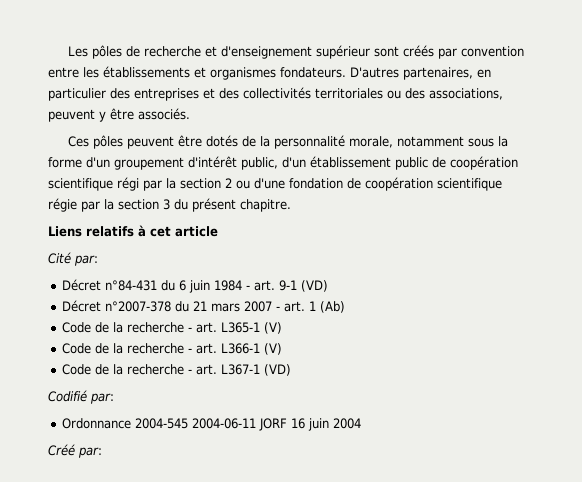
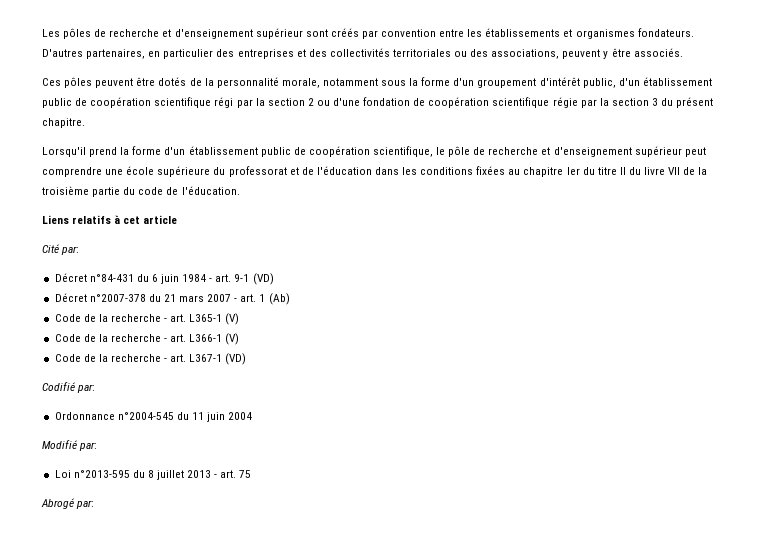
(291, 205) none -> [42,146,706,157] [42,166,708,177] [42,186,240,197] // Lorsqu'il prend la forme d'un établissement public de coopération scientifique, le pôle de recherche et d'enseignement supérieur peut comprendre une école supérieure du professorat et de l'éducation dans les conditions fixées au chapitre Ier du titre II du livre VII de la troisième partie du code de l'éducation.
[135,418,306,431] 2004-545 2004-06-11 JORF 16 -> [117,412,204,420] n°2004-545 du 11
[48,444,102,458] Créé par: -> [42,440,98,451] [54,470,252,480] [41,498,95,509] Modifié par: // Loi n°2013-595 du 8 juillet 2013 - art. 75 // Abrogé par:

